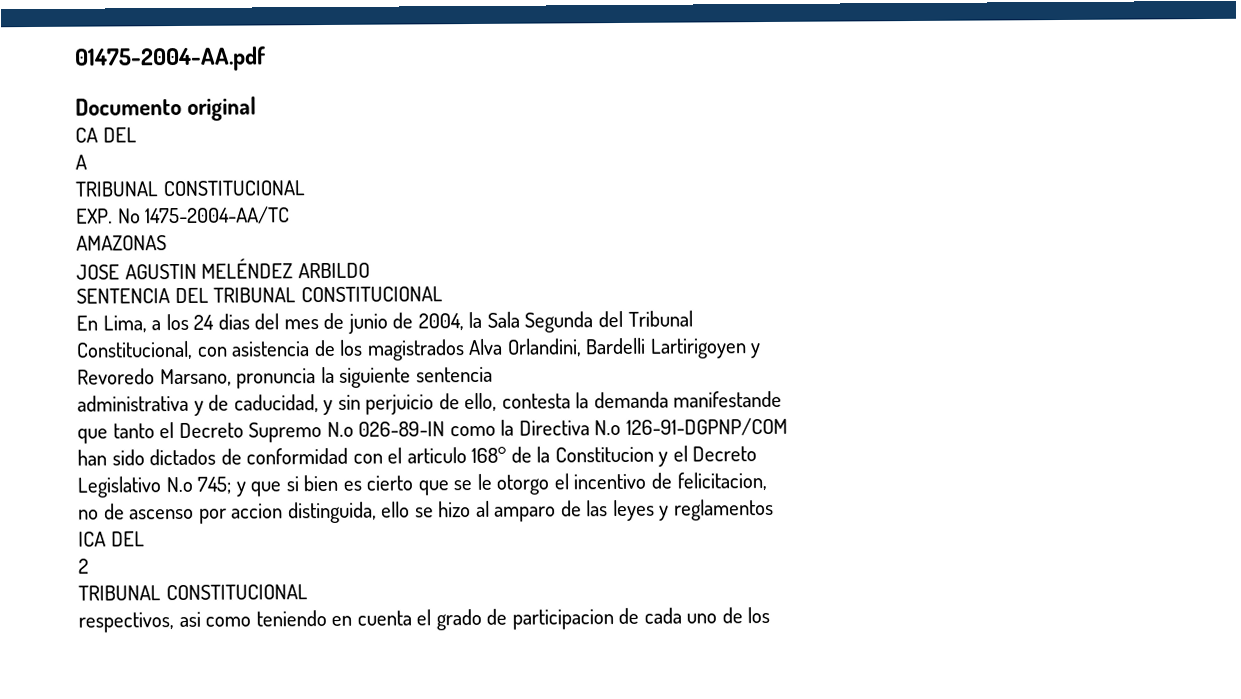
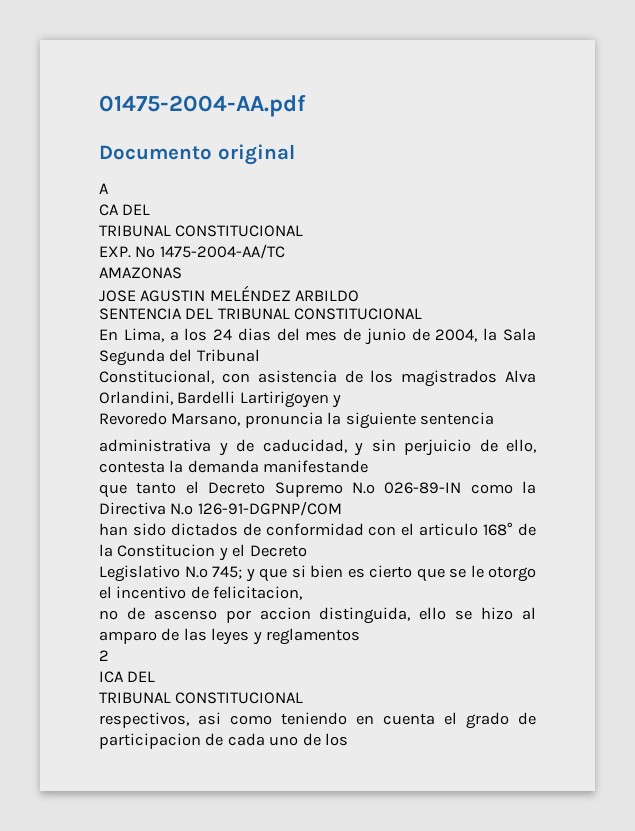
(258, 108) none -> [99,183,109,194] // A
[75,154,87,170] // A -> (151, 209) none
(775, 509) none -> [99,650,109,661] // 2
[78,558,89,574] // 2 -> (156, 676) none

